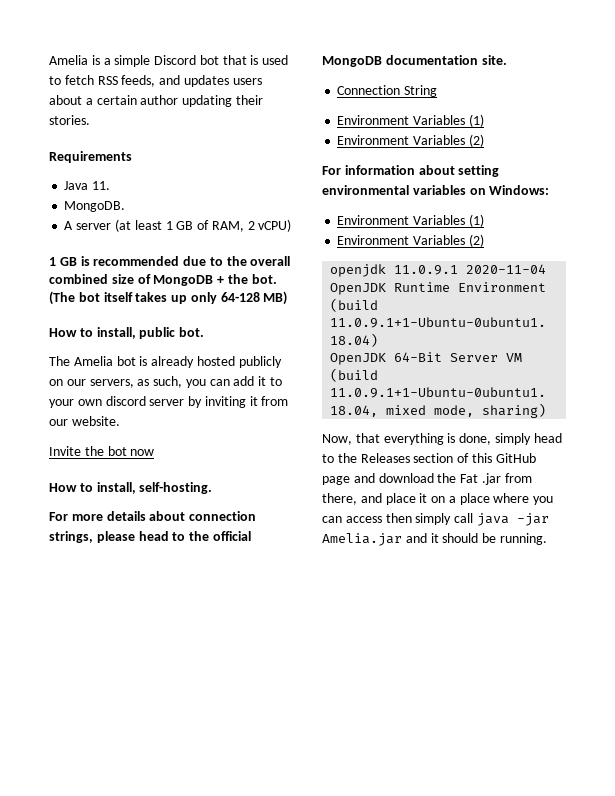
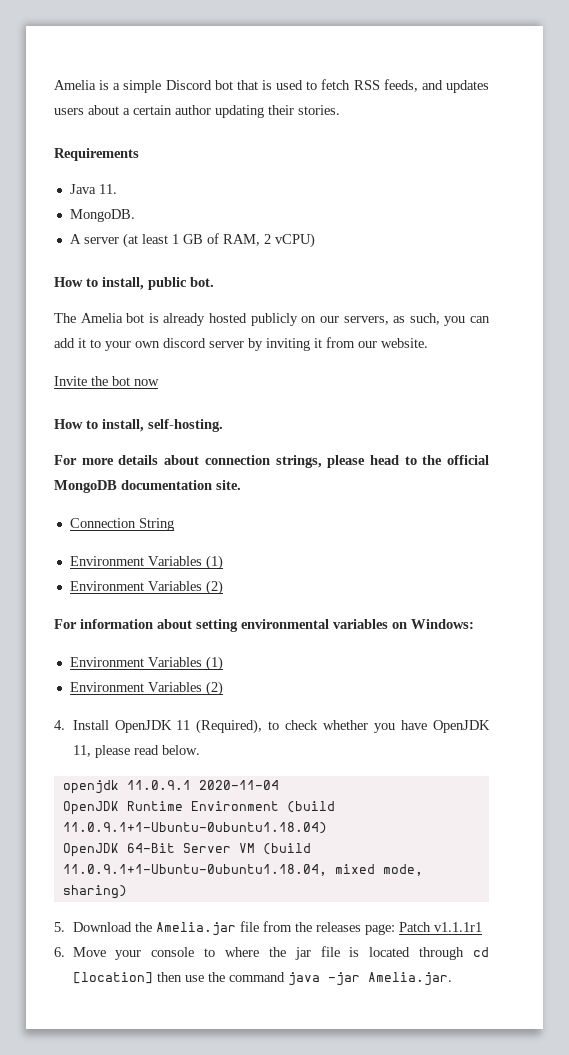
[49,256,291,266] [49,274,277,286] [49,291,288,305] // 1 GB is recommended due to the overall combined size of MongoDB + the bot. (The bot itself takes up only 64-128 MB) -> (315, 240) none
(484, 240) none -> [54,719,490,734] [72,745,200,758] // 4. Install OpenJDK 11 (Required), to check whether you have OpenJDK 11, please read below.
[322,433,562,445] [322,453,536,463] [322,473,532,485] [322,493,554,505] [322,513,549,526] [322,533,547,546] Now, that everything is done, simply head to the Releases section of this GitHub page and download the Fat .jar from there, and place it on a place where you can access then simply call java -jar Amelia.jar and it should be running. -> [54,921,482,936] [54,946,489,960] [72,972,452,986] 5. Download the Amelia.jar file from the releases page: Patch v1.1.1r1 // 6. Move your console to where the jar file is located through cd [location] then use the command java -jar Amelia.jar.

